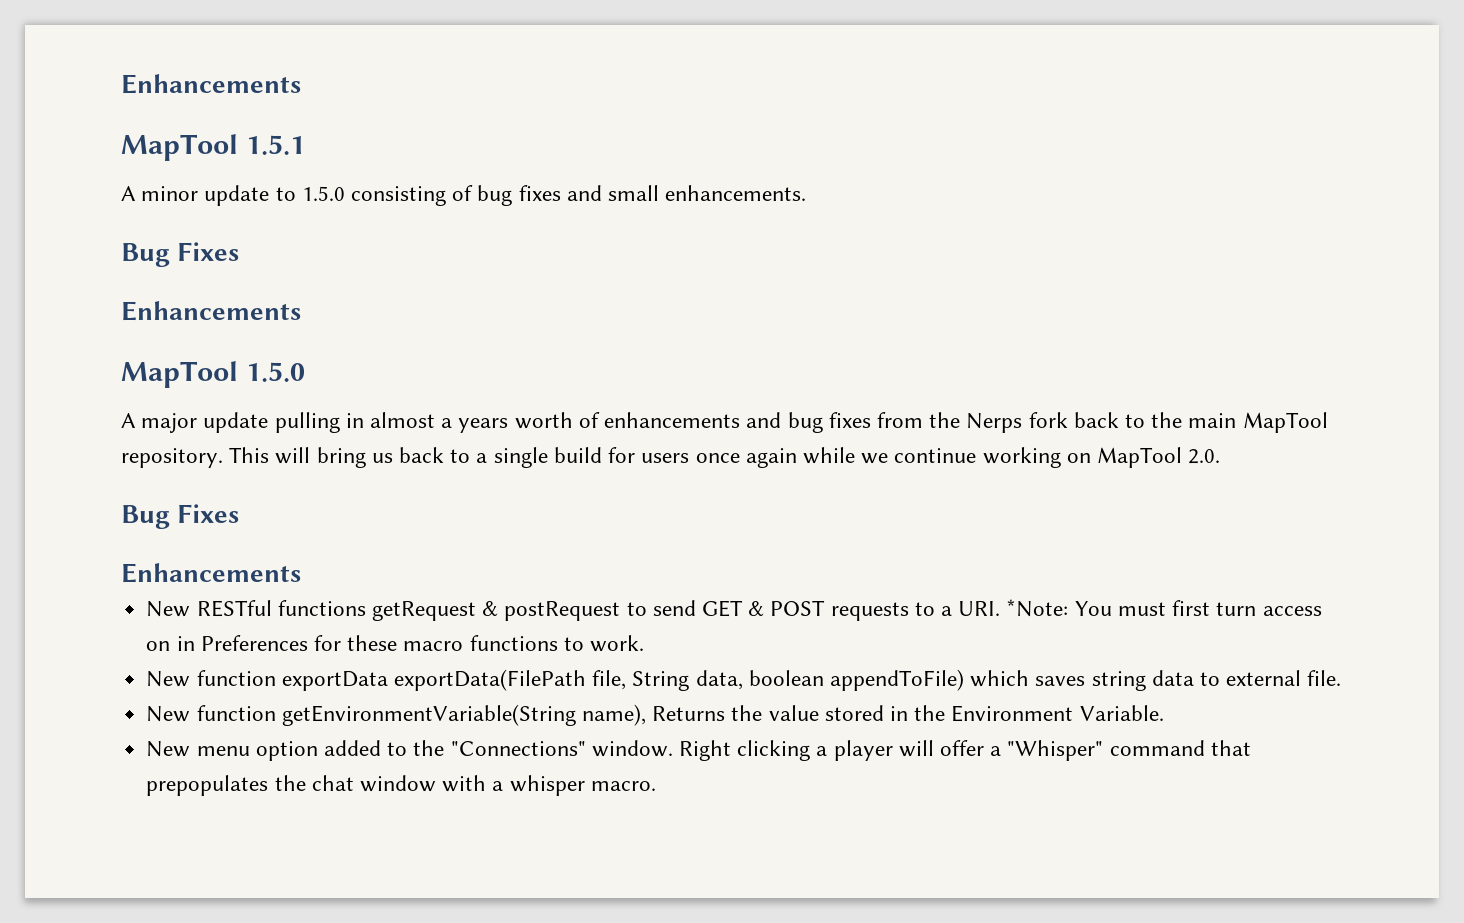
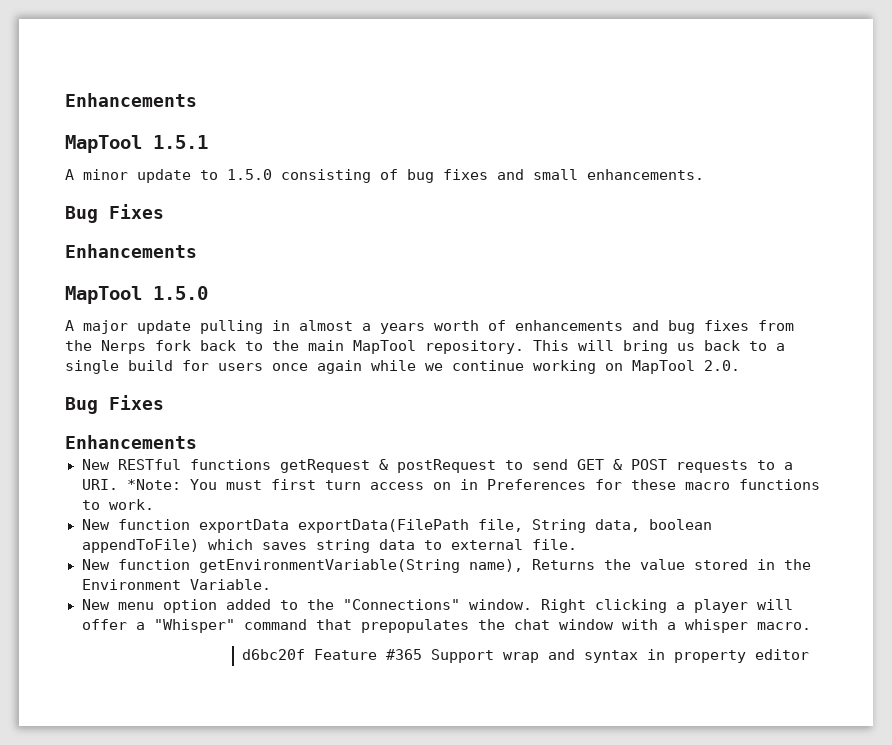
(656, 786) none -> [242,649,810,663] // d6bc20f Feature #365 Support wrap and syntax in property editor

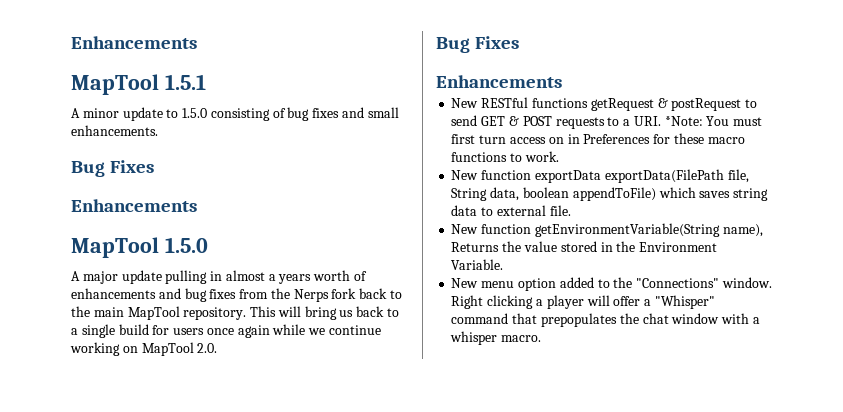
[242,649,810,663] // d6bc20f Feature #365 Support wrap and syntax in property editor -> (542, 338) none

